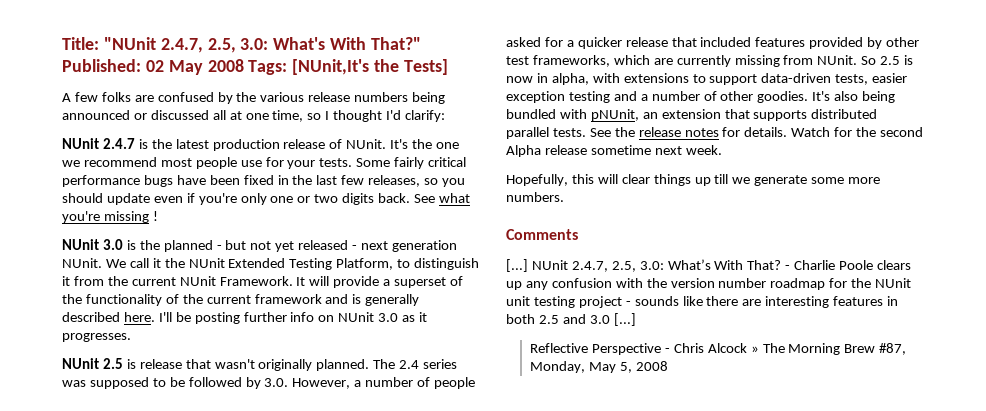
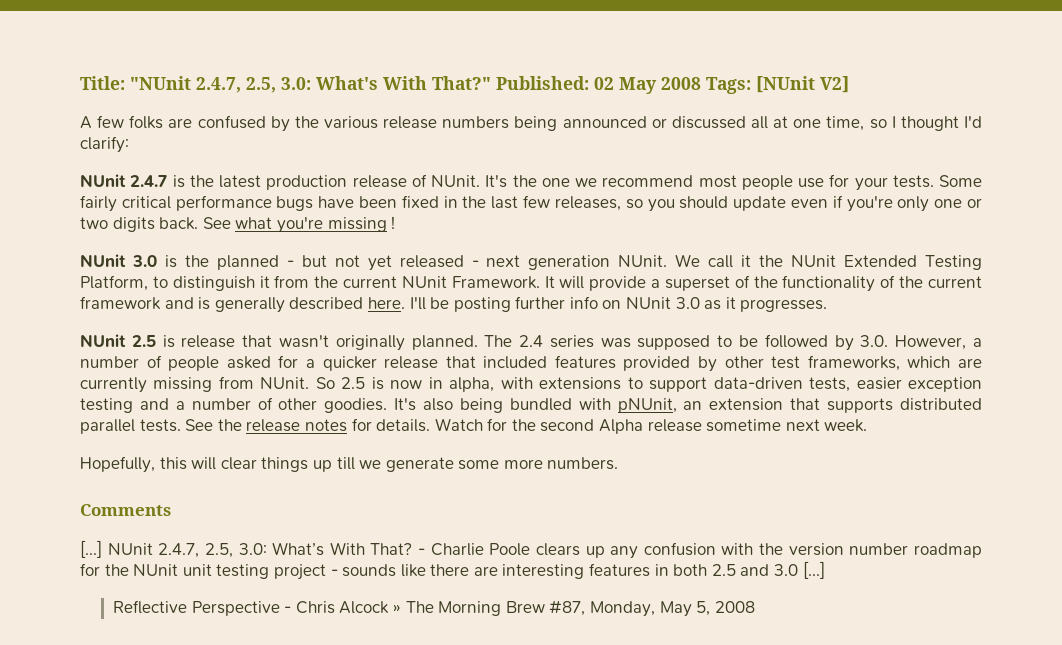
[292,59,449,75] [NUnit,It's the Tests] -> [756,76,849,93] [NUnit V2]

